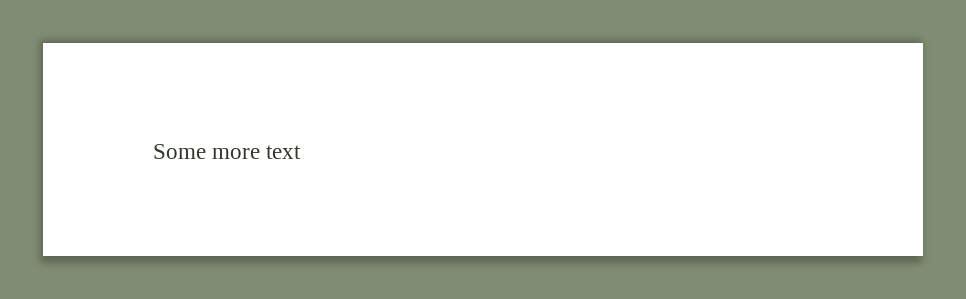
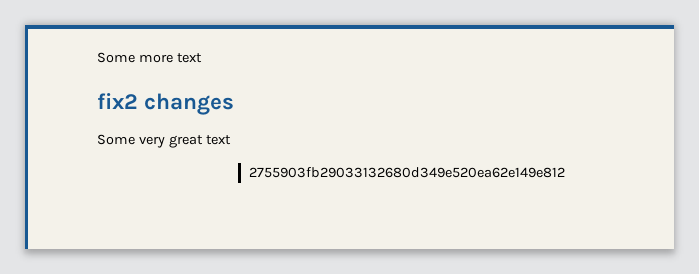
(302, 152) none -> [97,93,235,115] [97,134,231,148] [248,167,565,178] // fix2 changes // Some very great text // 2755903fb29033132680d349e520ea62e149e812

